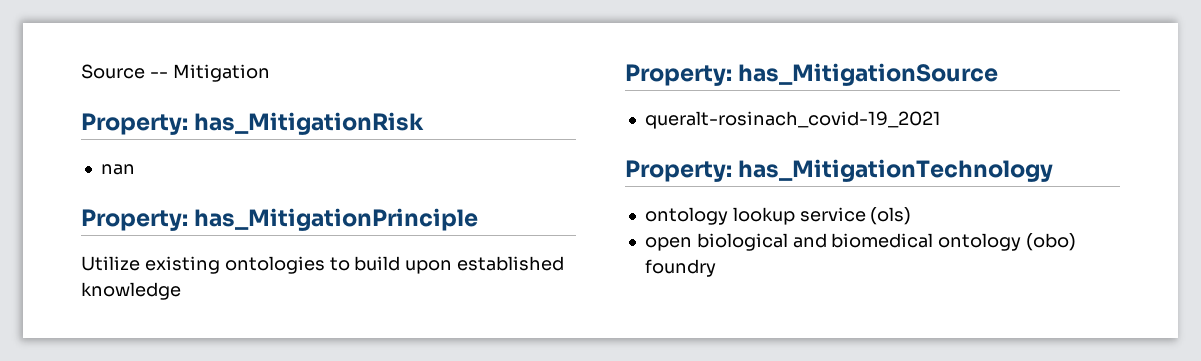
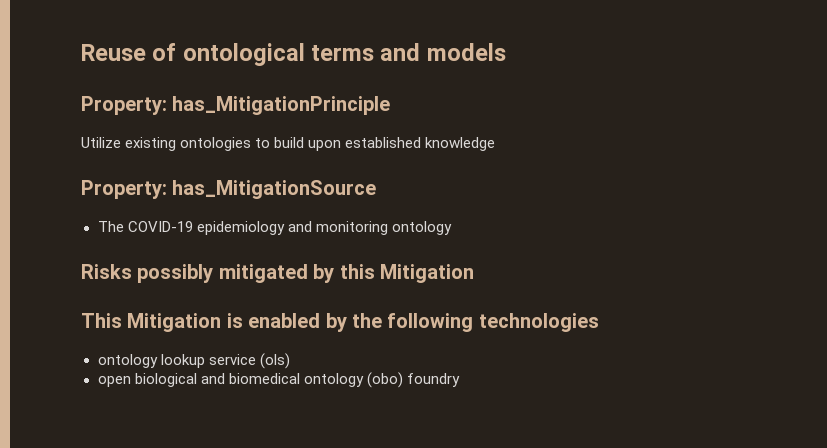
[81,64,270,82] [81,112,425,135] [100,164,135,175] Source -- Mitigation // Property: has_MitigationRisk // nan -> [81,43,506,66] Reuse of ontological terms and models
[644,111,941,129] [625,159,1054,182] queralt-rosinach_covid-19_2021 // Property: has_MitigationTechnology -> [97,221,452,235] [81,264,474,283] [81,313,599,332] The COVID-19 epidemiology and monitoring ontology // Risks possibly mitigated by this Mitigation // This Mitigation is enabled by the following technologies

